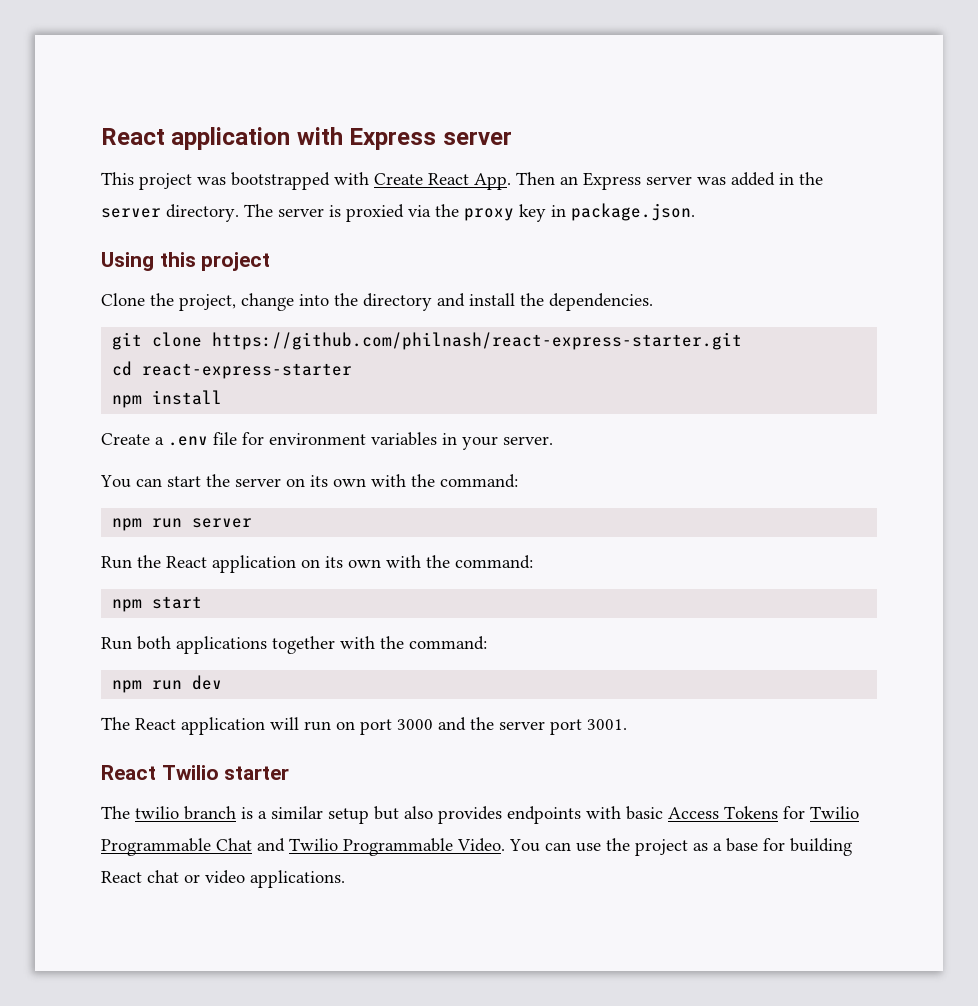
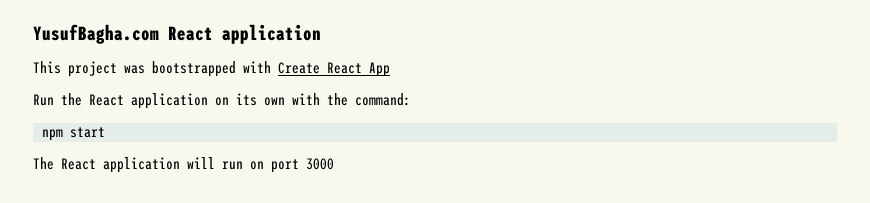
[101,127,512,150] React application with Express server -> [33,24,321,44] YusufBagha.com React application
[474,172,823,190] [101,203,695,222] [101,252,271,271] [101,293,653,311] [112,332,743,350] [112,361,353,379] [112,390,223,408] [101,432,553,450] [100,474,518,488] [112,518,253,531] App. Then an Express server was added in the server directory. The server is proxied via the proxy key in package.json. // Using this project // Clone the project, change into the directory and install the dependencies. // git clone https://github.com/philnash/react-express-starter.git // cd react-express-starter // npm install // Create a .env file for environment variables in your server. // You can start the server on its own with the command: // npm run server -> [369,62,390,77] App
[101,636,487,654] [112,675,223,693] // Run both applications together with the command: // npm run dev -> (105, 132) none
[438,717,627,735] [101,765,290,780] [101,806,859,824] [101,838,852,856] [101,870,345,888] and the server port 3001. // React Twilio starter // The twilio branch is a similar setup but also provides endpoints with basic Access Tokens for Twilio Programmable Chat and Twilio Programmable Video. You can use the project as a base for building React chat or video applications. -> (334, 164) none

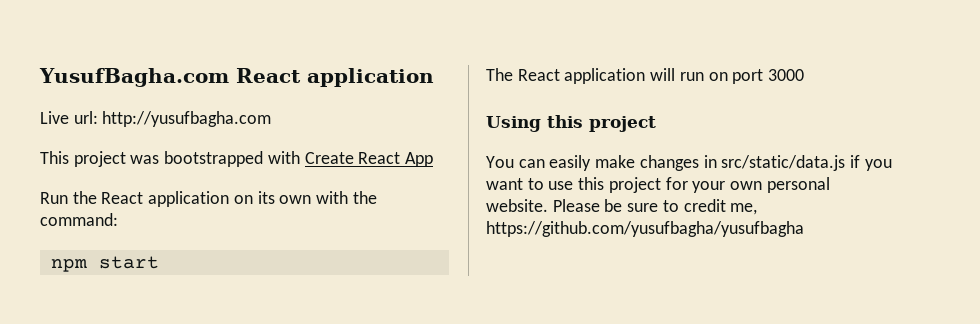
(321, 34) none -> [40,111,272,127] // Live url: http://yusufbagha.com
(334, 164) none -> [486,115,656,132] [486,155,892,171] [486,177,830,193] [486,199,758,215] [486,221,804,237] // Using this project // You can easily make changes in src/static/data.js if you want to use this project for your own personal website. Please be sure to credit me, https://github.com/yusufbagha/yusufbagha

